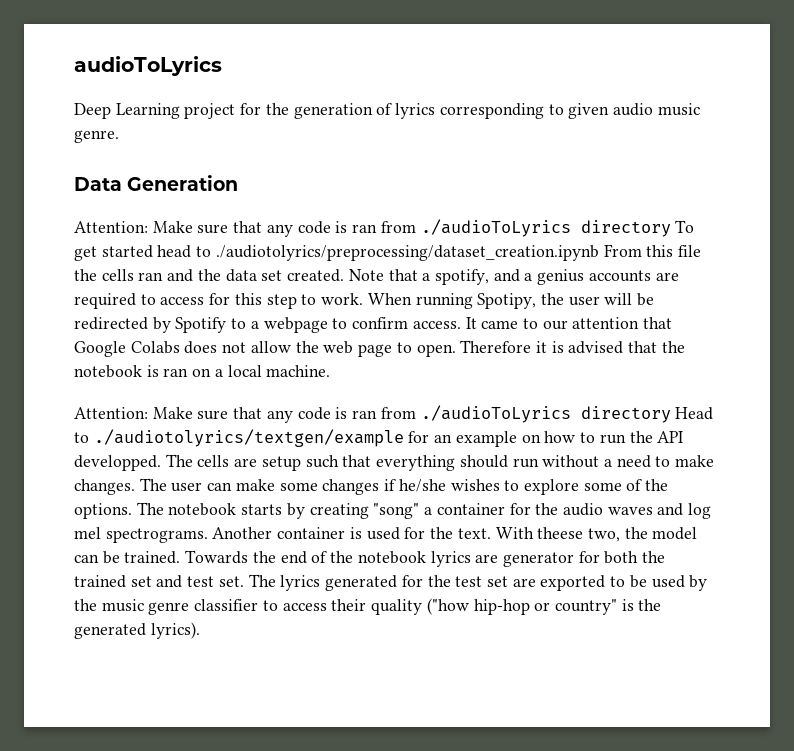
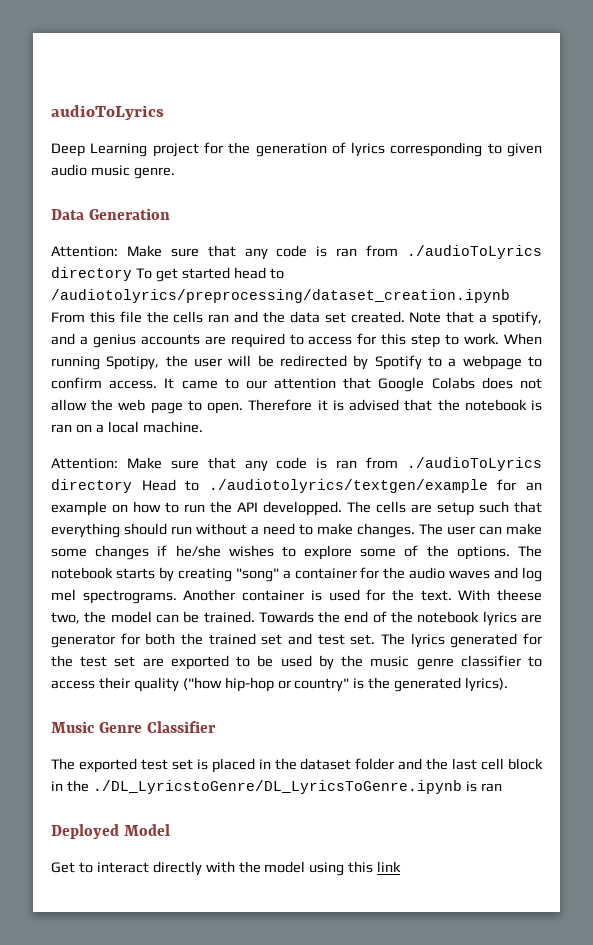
[215,245,599,261] ./audiotolyrics/preprocessing/dataset_creation.ipynb -> [51,289,510,303] /audiotolyrics/preprocessing/dataset_creation.ipynb
(200, 630) none -> [51,721,216,733] [51,758,543,773] [51,780,502,794] [51,824,170,839] [51,861,402,876] // Music Genre Classifier // The exported test set is placed in the dataset folder and the last cell block in the ./DL_LyricstoGenre/DL_LyricsToGenre.ipynb is ran // Deployed Model // Get to interact directly with the model using this link

